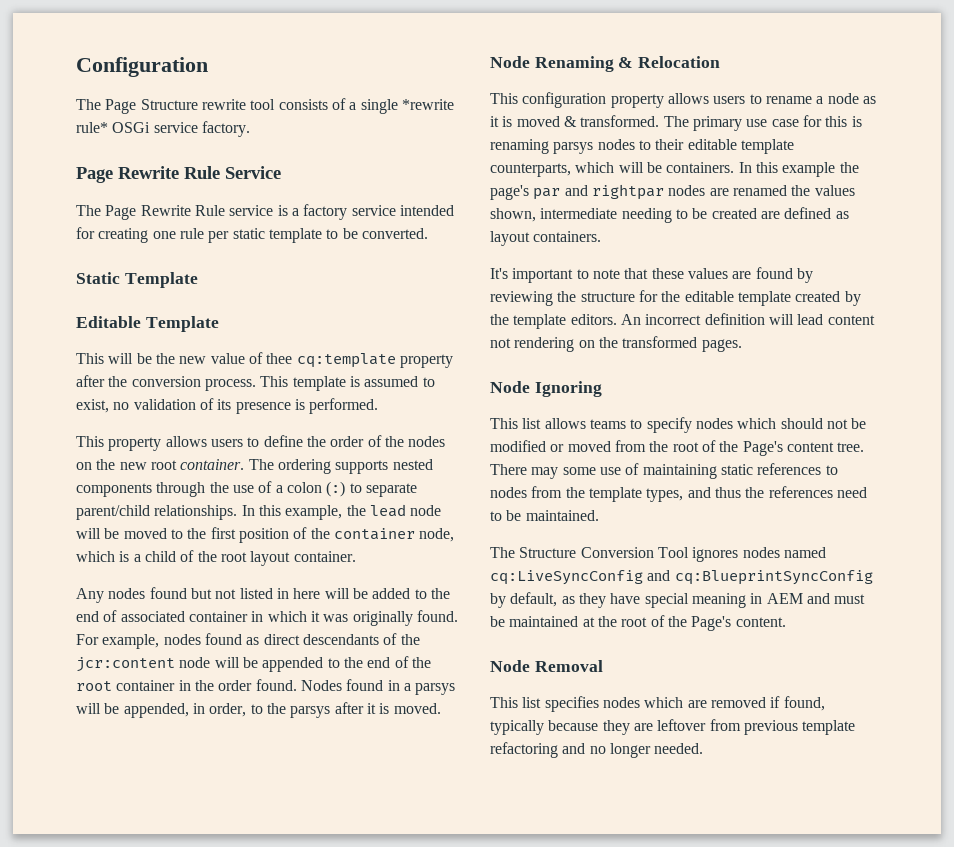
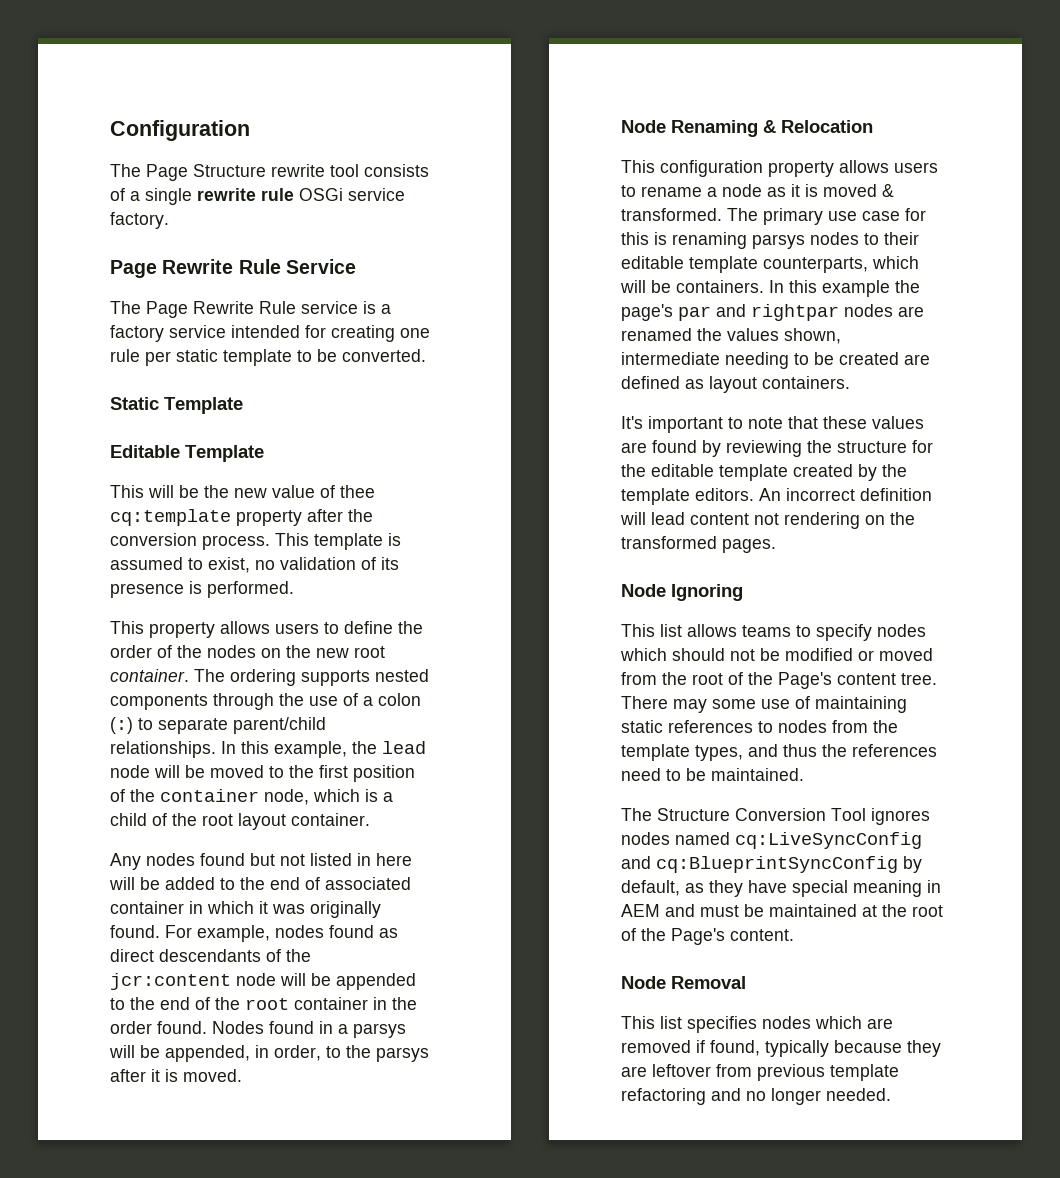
[401,99,454,110] [76,122,108,133] *rewrite rule* -> [197,188,294,201] rewrite rule

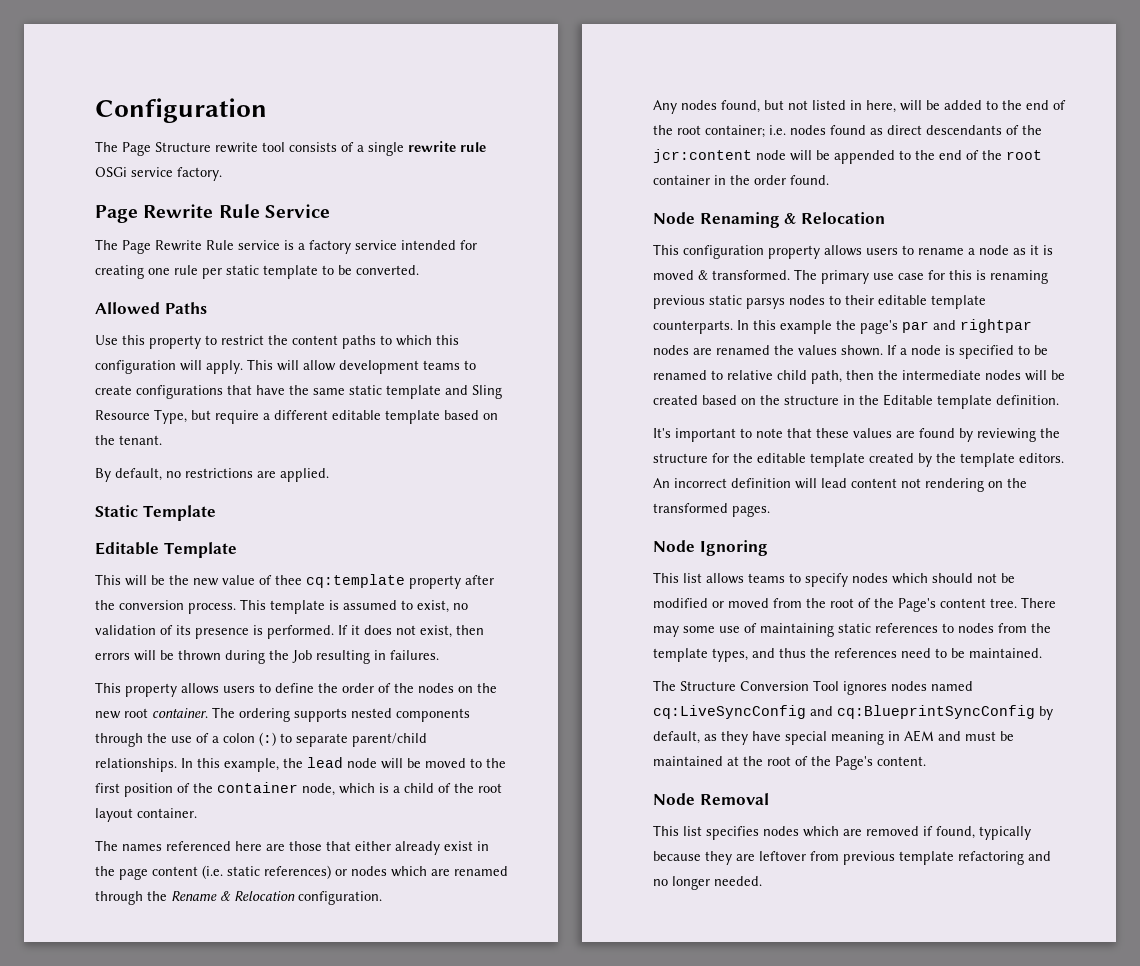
(426, 355) none -> [95,302,207,314] [95,335,459,349] [95,359,476,374] [95,385,502,399] [95,409,498,424] [95,435,162,445] [95,468,329,482] // Allowed Paths // Use this property to restrict the content paths to which this configuration will apply. This will allow development teams to create configurations that have the same static template and Sling Resource Type, but require a different editable template based on the tenant. // By default, no restrictions are applied.
(294, 589) none -> [338,625,484,638] [95,650,439,664] If it does not exist, then errors will be thrown during the Job resulting in failures.
(370, 819) none -> [95,840,489,855] [95,865,508,880] [95,891,382,905] // The names referenced here are those that either already exist in the page content (i.e. static references) or nodes which are renamed through the Rename & Relocation configuration.
[200,853,245,866] found -> [721,100,760,113] found,
[376,853,412,866] here -> [866,100,896,113] here,
[325,877,411,890] [110,901,381,918] [110,925,270,942] associated container in which it was originally found. For example, -> [653,125,786,138] the root container; i.e.
[212,1021,406,1038] [109,1045,429,1062] [110,1069,242,1082] Nodes found in a parsys will be appended, in order, to the parsys after it is moved. -> (829, 180) none
(747, 240) none -> [653,295,742,309] previous static
[763,256,919,273] [620,280,764,293] counterparts, which will be containers. -> [653,320,733,334] counterparts.
[784,328,841,344] [621,352,930,369] [621,376,850,393] shown, intermediate needing to be created are defined as layout containers. -> [841,345,1048,359] [653,370,1065,384] [653,394,1059,409] shown. If a node is specified to be renamed to relative child path, then the intermediate nodes will be created based on the structure in the Editable template definition.

